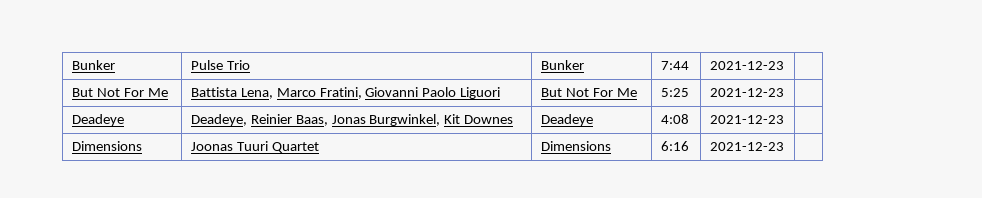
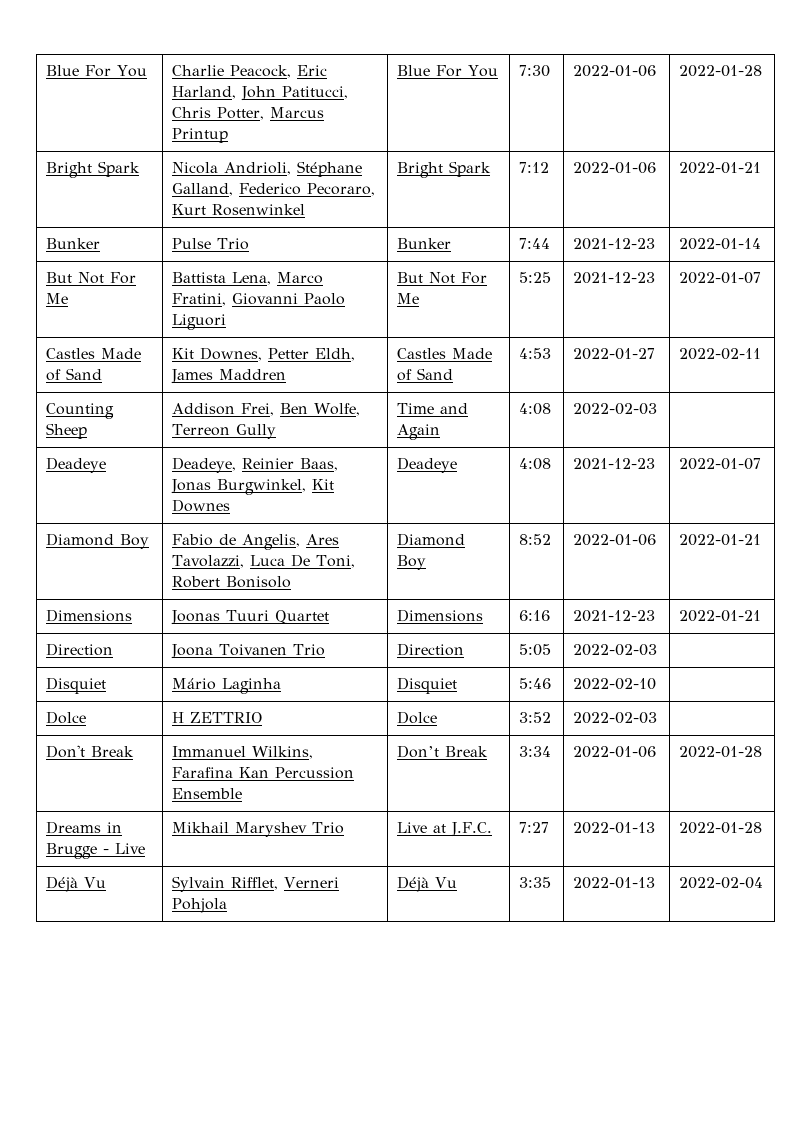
(71, 65) none -> [46,65,148,77] [172,65,328,78] [172,86,349,101] [172,107,325,120] [172,128,229,143] [397,65,499,77] [519,65,551,77] [573,65,657,77] [679,65,763,77] [46,161,141,178] [172,161,363,177] [172,183,376,196] [172,204,306,216] [397,161,492,178] [519,162,550,173] [573,162,657,174] [679,162,762,174] Blue For You | Charlie Peacock, Eric Harland, John Patitucci, Chris Potter, Marcus Printup | Blue For You | 7:30 | 2022-01-06 | 2022-01-28 // Bright Spark | Nicola Andrioli, Stéphane Galland, Federico Pecoraro, Kurt Rosenwinkel | Bright Spark | 7:12 | 2022-01-06 | 2022-01-21 //
(784, 65) none -> [679,238,762,250] 2022-01-14
(784, 92) none -> [679,272,762,284] [46,348,142,359] [46,368,103,381] [172,347,356,361] [171,369,287,384] [397,348,493,359] [397,368,454,381] [519,348,552,359] [573,348,656,360] [679,348,762,360] [46,403,115,419] [46,423,88,439] [172,403,361,416] [172,424,277,439] [397,403,469,414] [397,424,441,440] [519,403,552,415] [573,403,658,415] | 2022-01-07 // Castles Made of Sand | Kit Downes, Petter Eldh, James Maddren | Castles Made of Sand | 4:53 | 2022-01-27 | 2022-02-11 // Counting Sheep | Addison Frei, Ben Wolfe, Terreon Gully | Time and Again | 4:08 | 2022-02-03
(784, 119) none -> [679,458,762,470] [46,533,150,549] [172,534,340,550] [172,554,356,568] [172,576,292,588] [397,533,466,546] [397,555,427,570] [519,534,552,545] [573,534,657,546] [679,534,762,546] 2022-01-07 // Diamond Boy | Fabio de Angelis, Ares Tavolazzi, Luca De Toni, Robert Bonisolo | Diamond Boy | 8:52 | 2022-01-06 | 2022-01-21
(784, 146) none -> [679,610,762,622] [46,643,114,656] [171,644,326,659] [397,643,465,656] [519,644,552,656] [573,644,658,656] [46,677,107,694] [172,678,282,694] [397,677,458,694] [519,678,552,689] [573,678,657,690] [46,711,87,724] [172,712,263,723] [397,711,438,724] [519,712,552,723] [573,712,658,724] [46,745,135,758] [172,746,314,759] [172,767,355,779] [172,788,243,799] [397,745,489,758] [519,746,552,757] [573,746,657,758] [679,746,763,758] [46,821,123,834] [46,843,146,859] [172,822,345,837] [397,822,493,837] [519,822,550,833] [573,822,656,834] [679,822,763,834] [46,876,107,892] [172,876,340,892] [172,898,228,913] [397,876,458,892] [519,877,552,888] [573,877,656,889] [679,877,764,889] 2022-01-21 // Direction | Joona Toivanen Trio | Direction | 5:05 | 2022-02-03 | // Disquiet | Mário Laginha | Disquiet | 5:46 | 2022-02-10 | // Dolce | H ZETTRIO | Dolce | 3:52 | 2022-02-03 | // Don't Break | Immanuel Wilkins, Farafina Kan Percussion Ensemble | Don’t Break | 3:34 | 2022-01-06 | 2022-01-28 // Dreams in Brugge - Live | Mikhail Maryshev Trio | Live at J.F.C. | 7:27 | 2022-01-13 | 2022-01-28 // Déjà Vu | Sylvain Rifflet, Verneri Pohjola | Déjà Vu | 3:35 | 2022-01-13 | 2022-02-04

